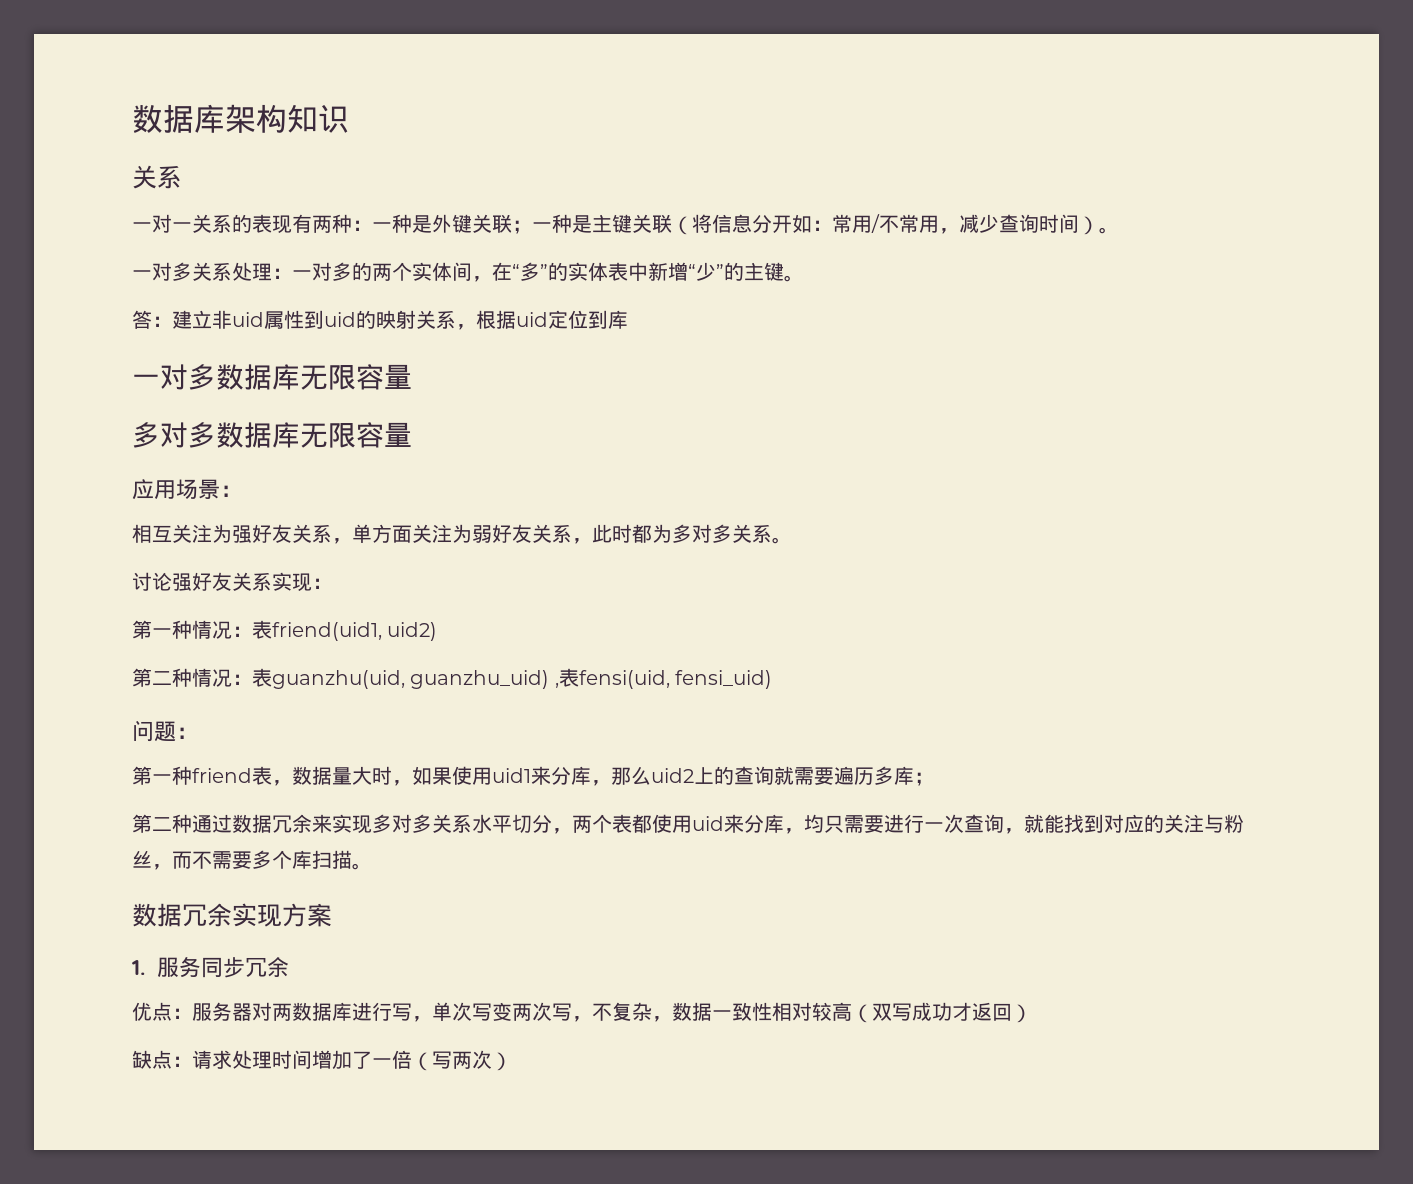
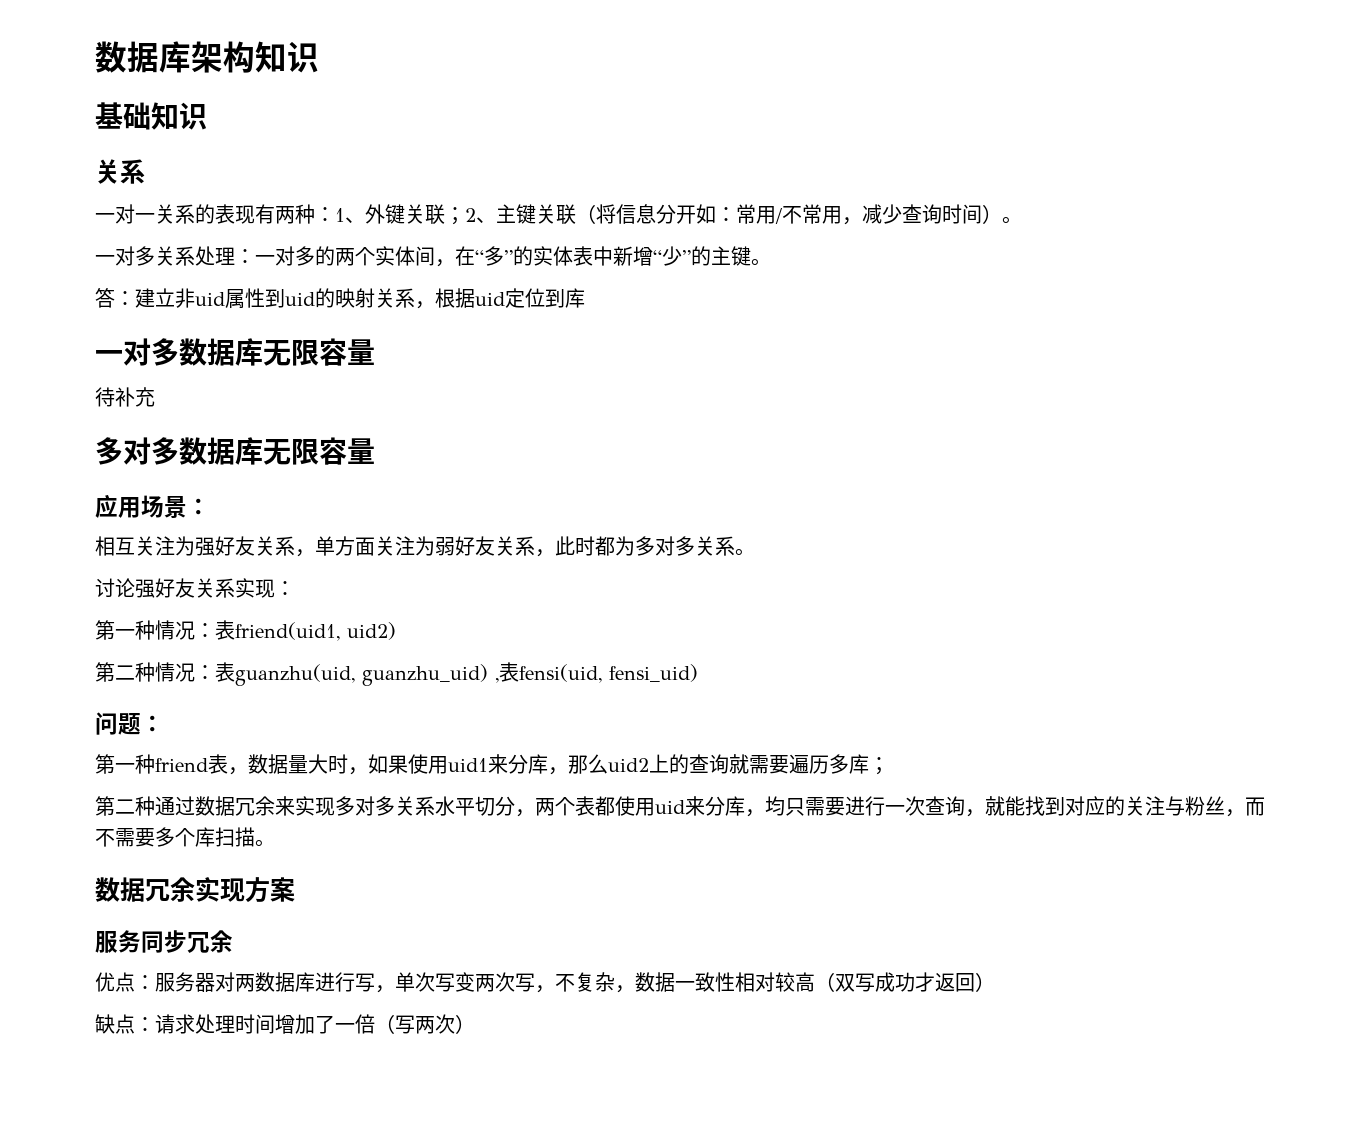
(349, 118) none -> [95,102,207,130] // 基础知识
[372,214,432,233] 一种是 -> [335,208,365,223] 1、
[532,214,592,233] 一种是 -> [465,208,496,223] 2、
(412, 376) none -> [95,387,155,407] // 待补充
[132,960,145,975] 1. -> (295, 889) none

